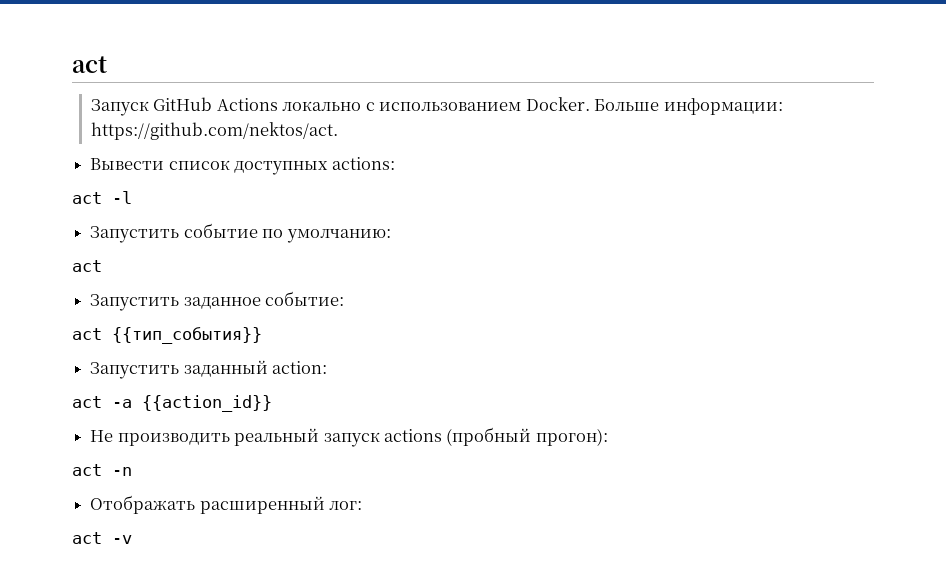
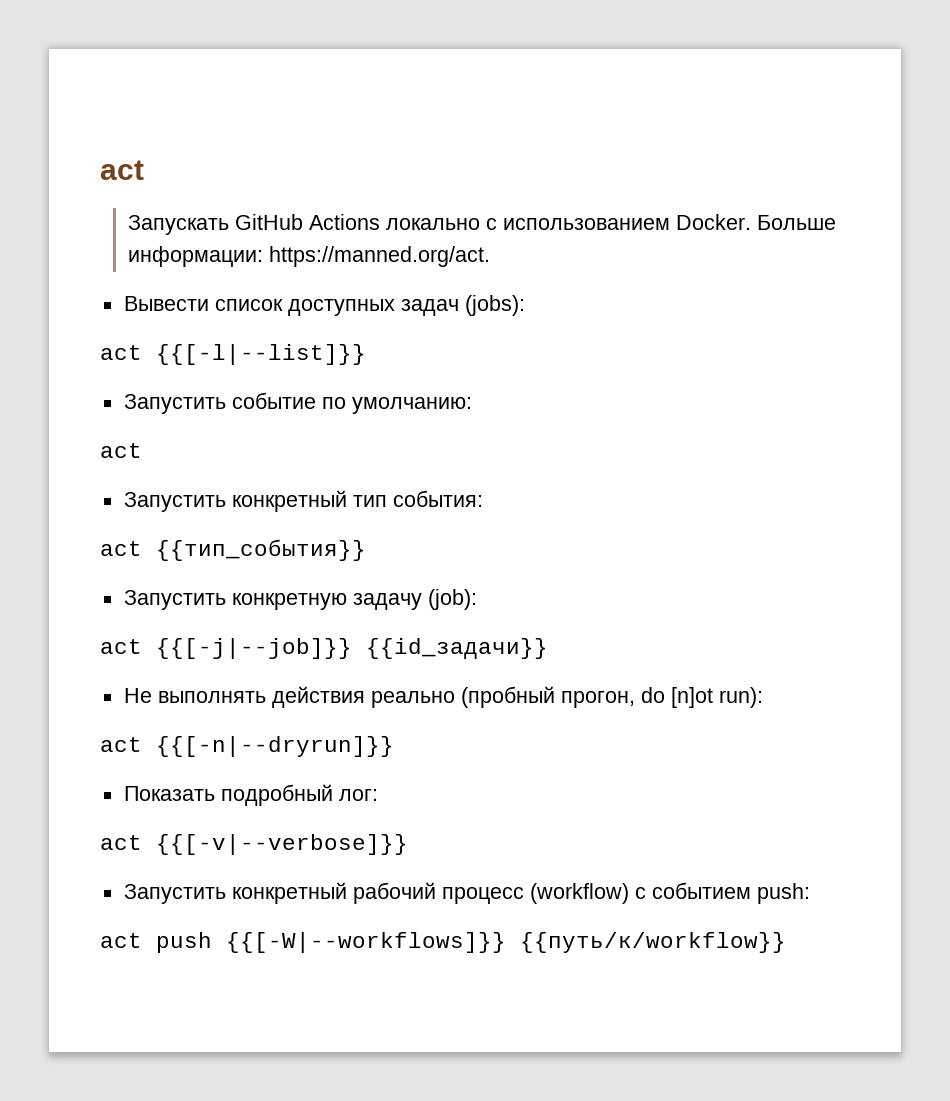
[72,56,107,73] [90,99,149,116] act // Запуск -> [100,160,144,180] [127,215,229,235] act // Запускать
[90,122,338,140] https://github.com/nektos/act. -> [268,246,490,267] https://manned.org/act.
[331,157,395,170] [72,191,132,204] actions: // act -l -> [400,295,525,316] [100,344,366,365] задач (jobs): // act {{[-l|--list]}}
[183,291,345,309] заданное событие: -> [231,490,483,512] конкретный тип события:
[183,360,328,377] [72,395,272,412] заданный action: // act -a {{action_id}} -> [231,589,477,610] [100,638,548,659] конкретную задачу (job): // act {{[-j|--job]}} {{id_задачи}}
[117,427,608,447] [72,464,132,476] [90,495,363,514] [72,532,132,544] производить реальный запуск actions (пробный прогон): // act -n // Отображать расширенный лог: // act -v -> [157,686,763,708] [100,736,394,757] [123,784,378,806] [100,834,408,855] [123,882,810,904] [100,932,786,953] выполнять действия реально (пробный прогон, do [n]ot run): // act {{[-n|--dryrun]}} // Показать подробный лог: // act {{[-v|--verbose]}} // Запустить конкретный рабочий процесс (workflow) с событием push: // act push {{[-W|--workflows]}} {{путь/к/workflow}}

